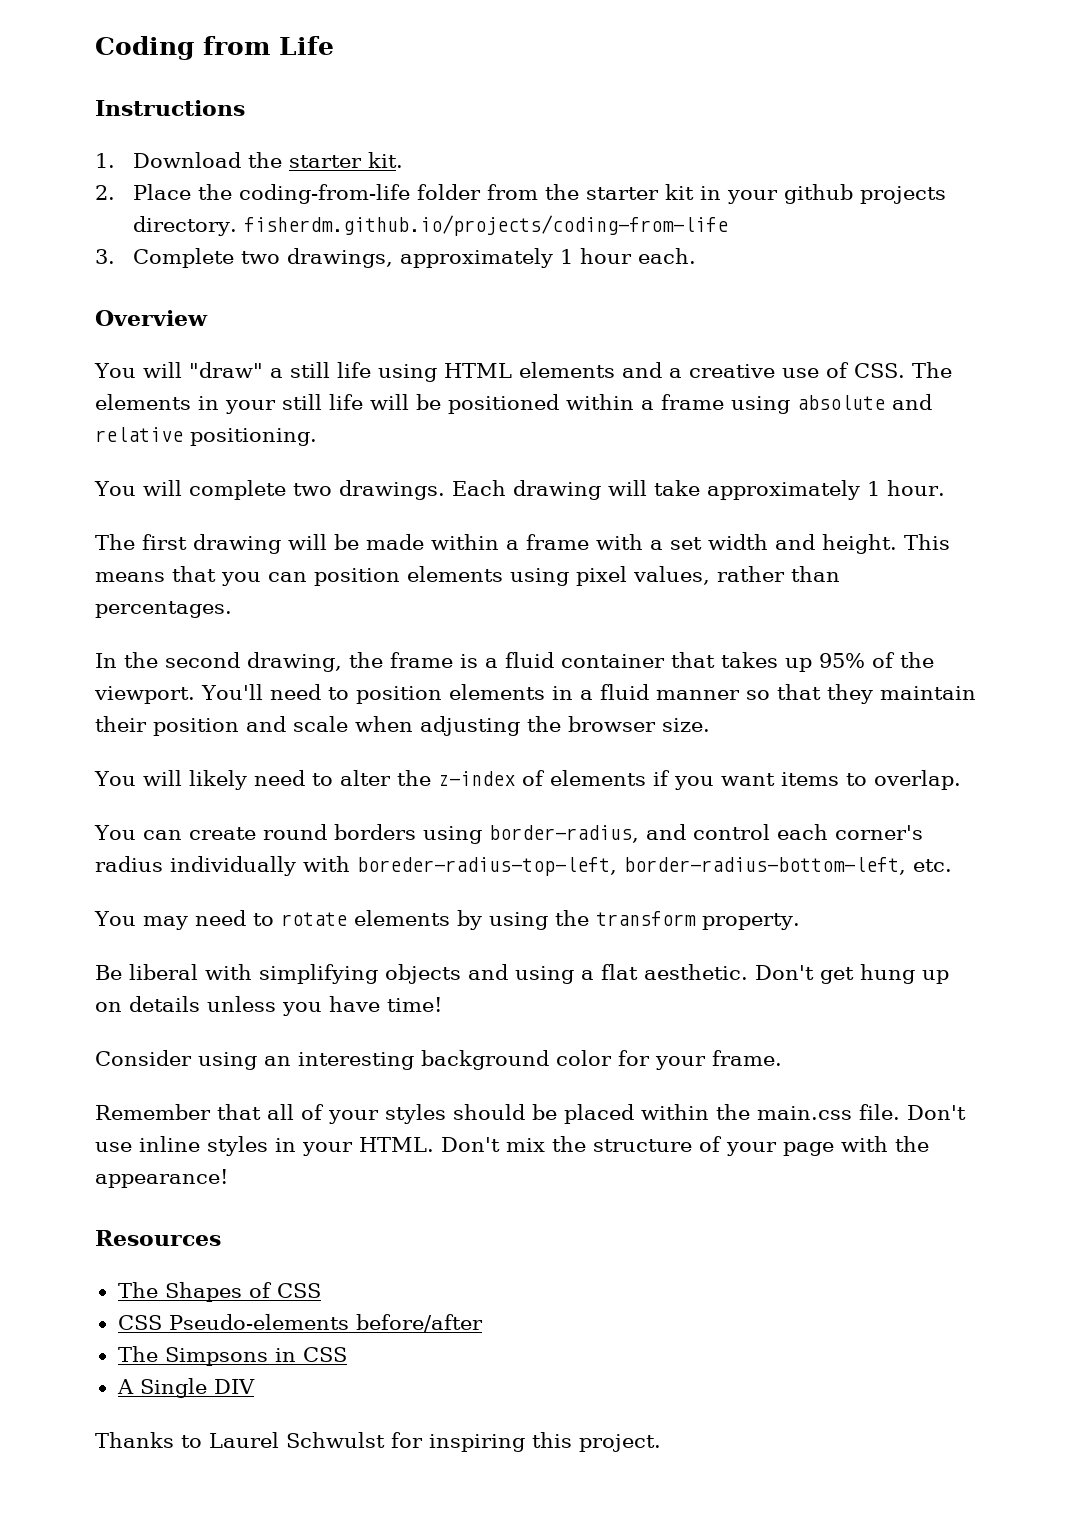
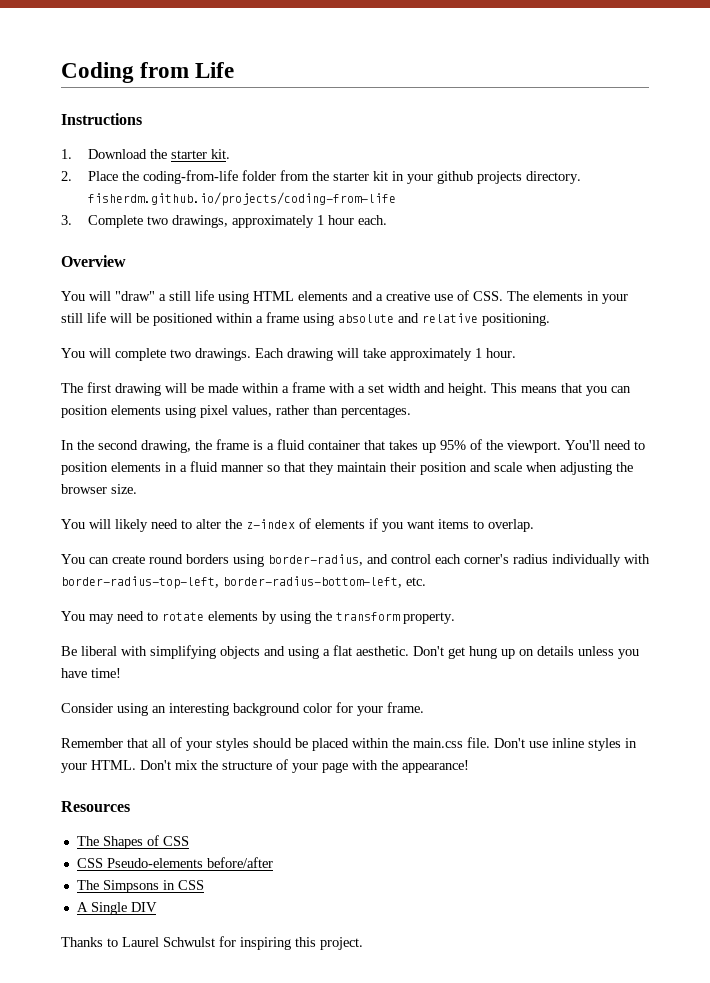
[357,857,617,876] boreder-radius-top-left, -> [61,576,219,589] border-radius-top-left,

